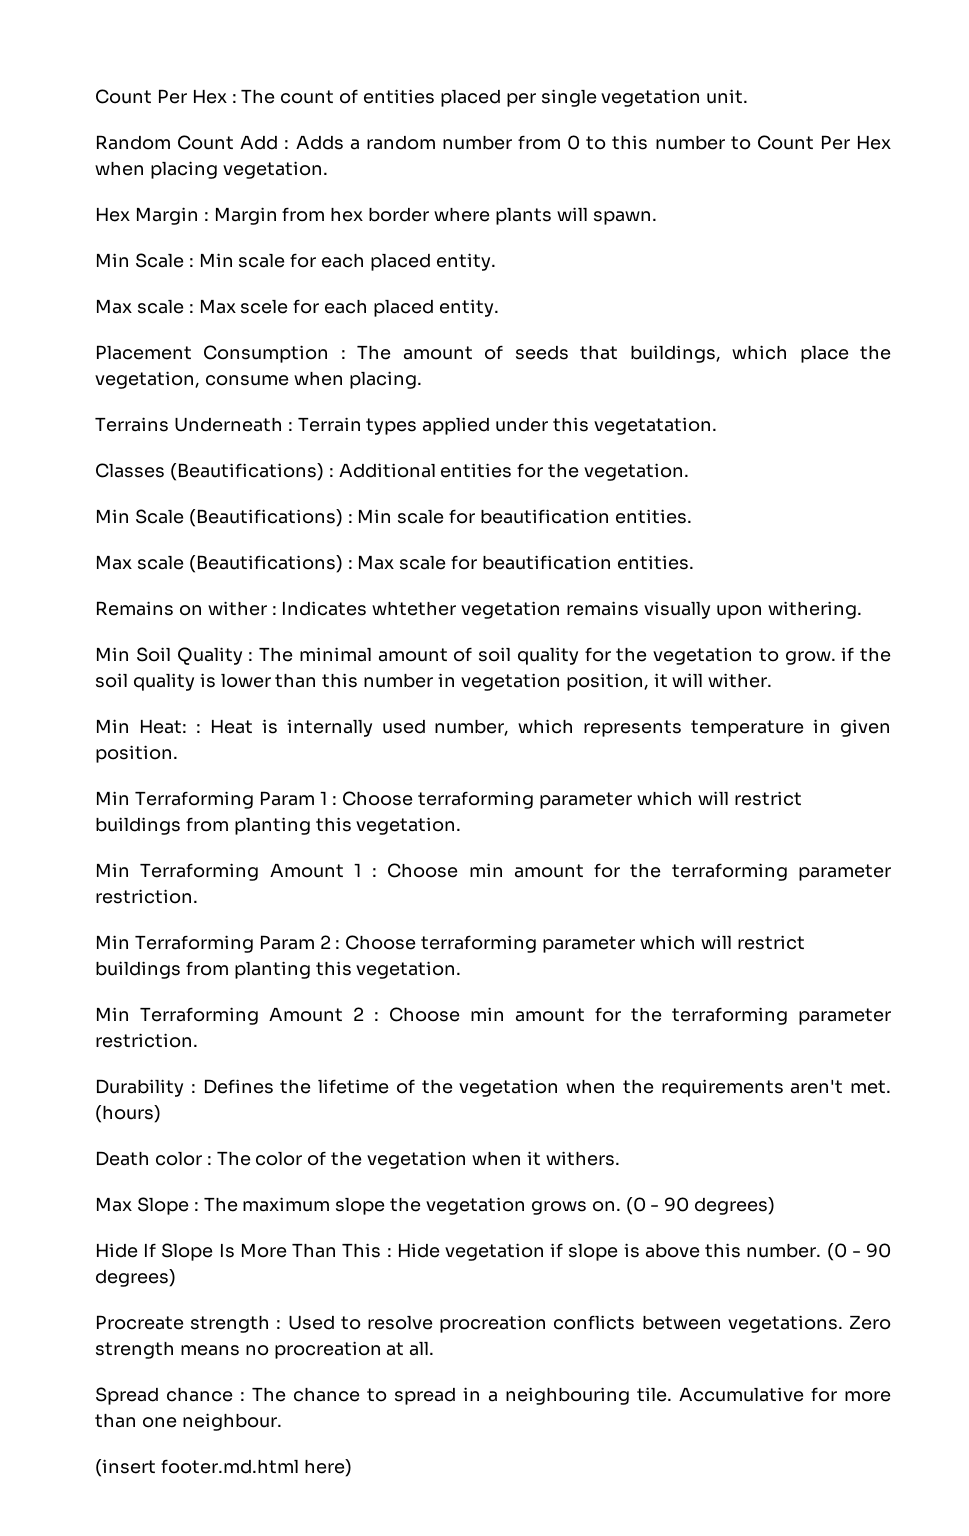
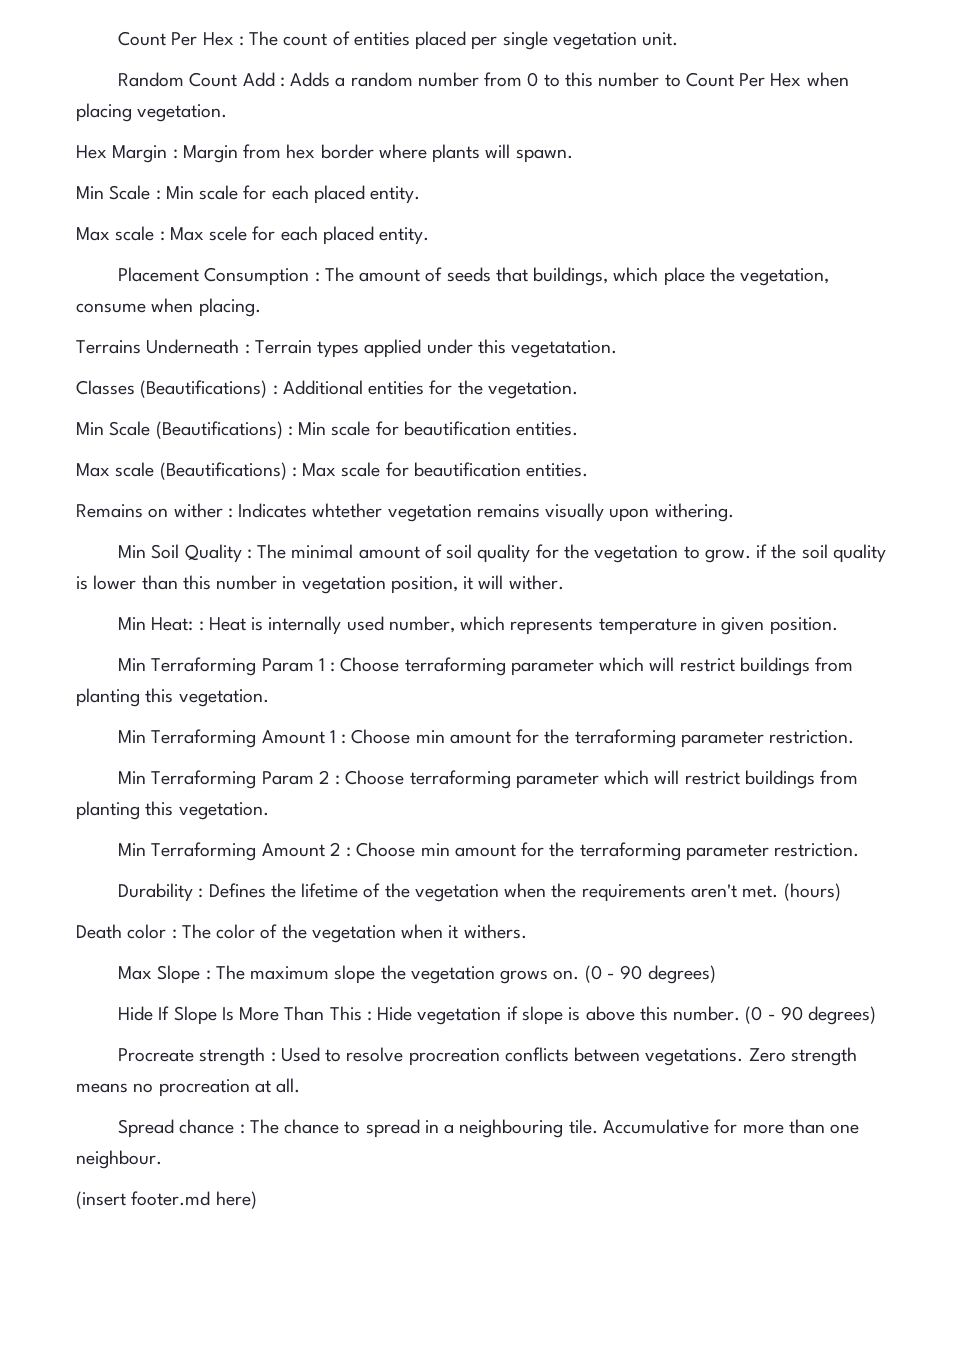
[160,1459,299,1474] footer.md.html -> [131,1191,211,1206] footer.md

